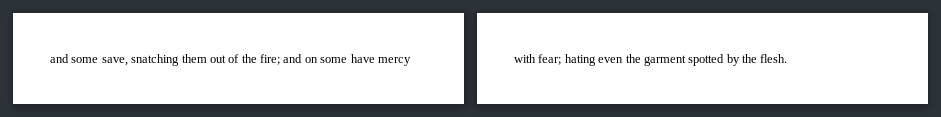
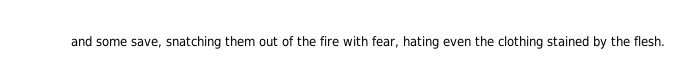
[260,54,562,66] fire; and on some have mercy with fear; -> [320,36,400,48] fire with fear,
[643,54,725,66] garment spotted -> [498,36,590,49] clothing stained

